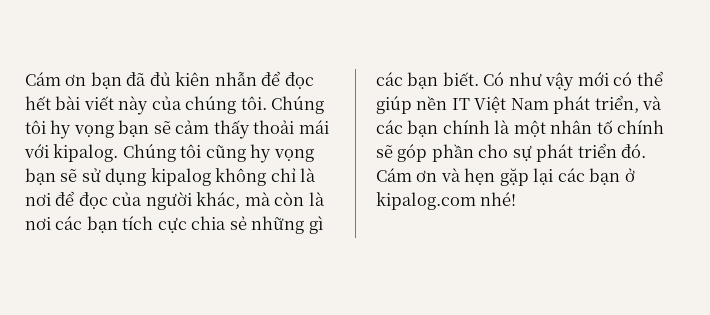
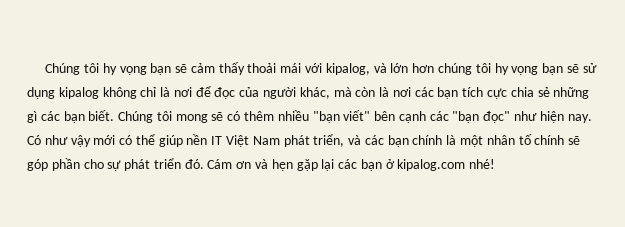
[25,71,314,89] [25,96,267,115] Cám ơn bạn đã đủ kiên nhẫn để đọc hết bài viết này của chúng tôi. -> (45, 69) none
[53,144,246,162] kipalog. Chúng tôi cũng -> [325,63,491,75] kipalog, và lớn hơn chúng tôi
(479, 79) none -> [118,110,592,123] Chúng tôi mong sẽ có thêm nhiều "bạn viết" bên cạnh các "bạn đọc" như hiện nay.

